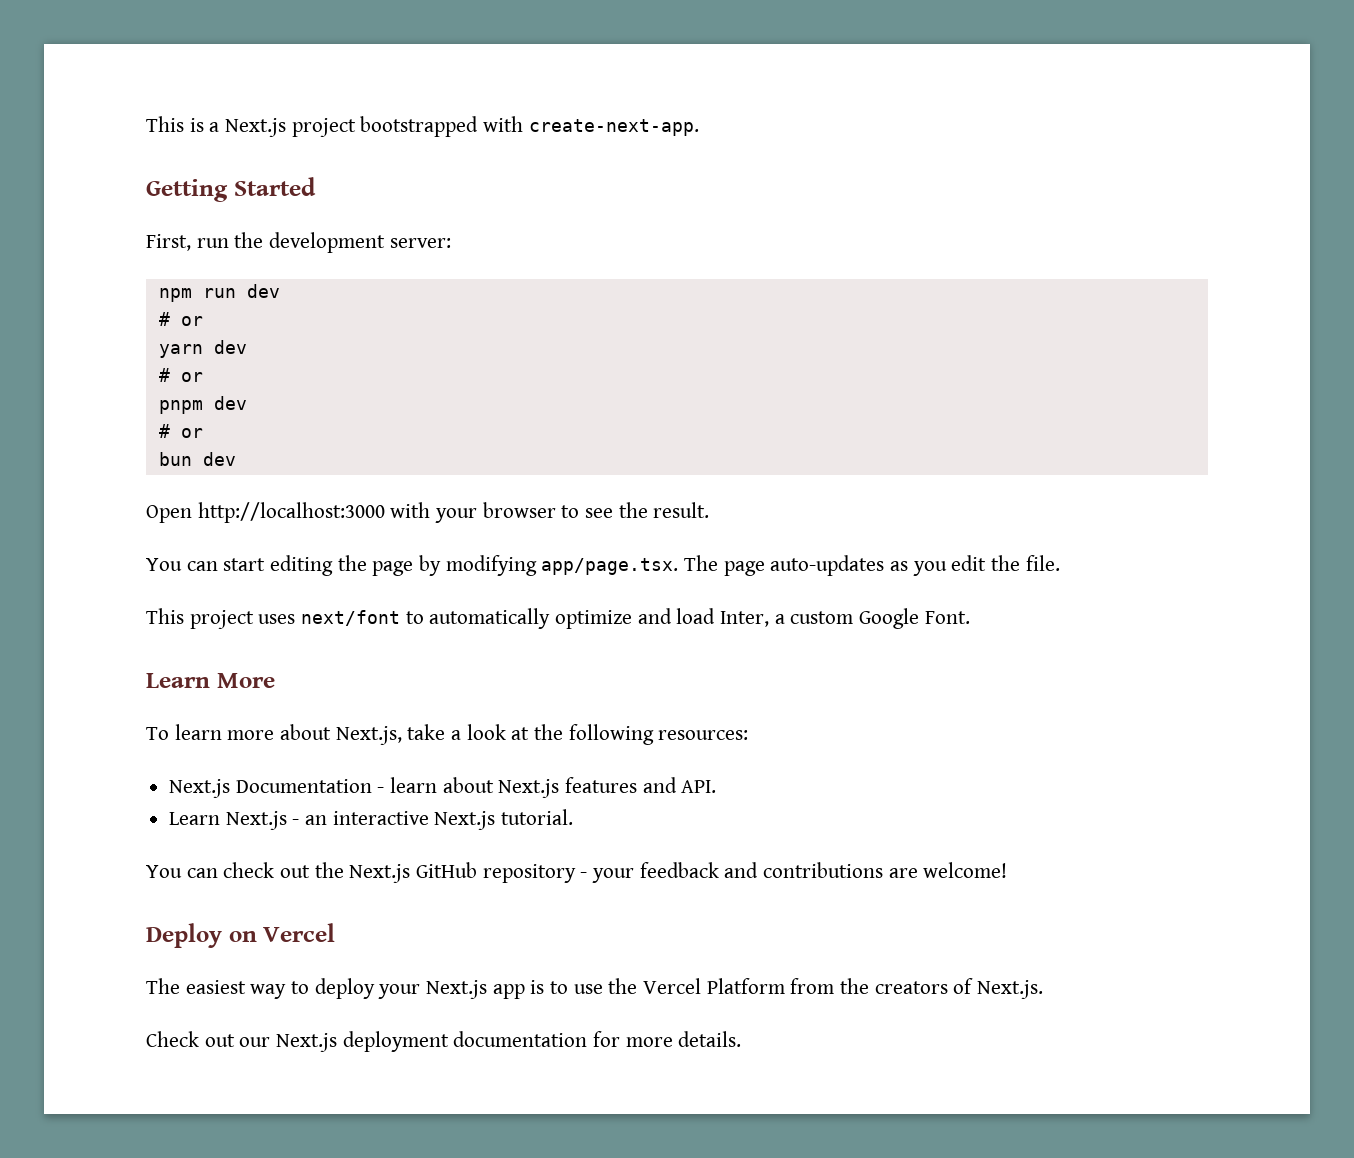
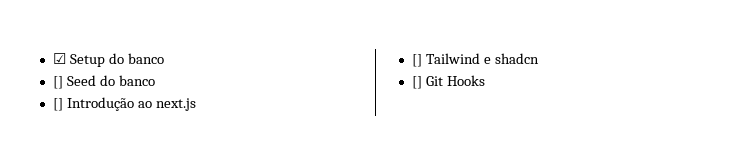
[146,116,699,137] [146,177,316,202] [146,232,451,253] [158,284,280,302] [158,312,203,326] [158,340,247,358] [158,368,203,382] [158,396,247,414] [158,424,203,438] [158,452,236,466] [146,502,710,523] [146,555,1060,576] [146,608,970,629] [146,673,275,688] [146,724,749,745] [169,777,717,798] [169,809,574,830] [146,862,1008,883] [146,923,336,948] [146,978,1044,999] [146,1031,742,1052] This is a Next.js project bootstrapped with create-next-app. // Getting Started // First, run the development server: // npm run dev // # or // yarn dev // # or // pnpm dev // # or // bun dev // Open http://localhost:3000 with your browser to see the result. // You can start editing the page by modifying app/page.tsx. The page auto-updates as you edit the file. // This project uses next/font to automatically optimize and load Inter, a custom Google Font. // Learn More // To learn more about Next.js, take a look at the following resources: // Next.js Documentation - learn about Next.js features and API. // Learn Next.js - an interactive Next.js tutorial. // You can check out the Next.js GitHub repository - your feedback and contributions are welcome! // Deploy on Vercel // The easiest way to deploy your Next.js app is to use the Vercel Platform from the creators of Next.js. // Check out our Next.js deployment documentation for more details. -> [52,53,164,67] [52,75,155,89] [52,97,196,111] [411,53,539,67] [411,75,485,89] ☑ Setup do banco // [] Seed do banco // [] Introdução ao next.js // [] Tailwind e shadcn // [] Git Hooks

